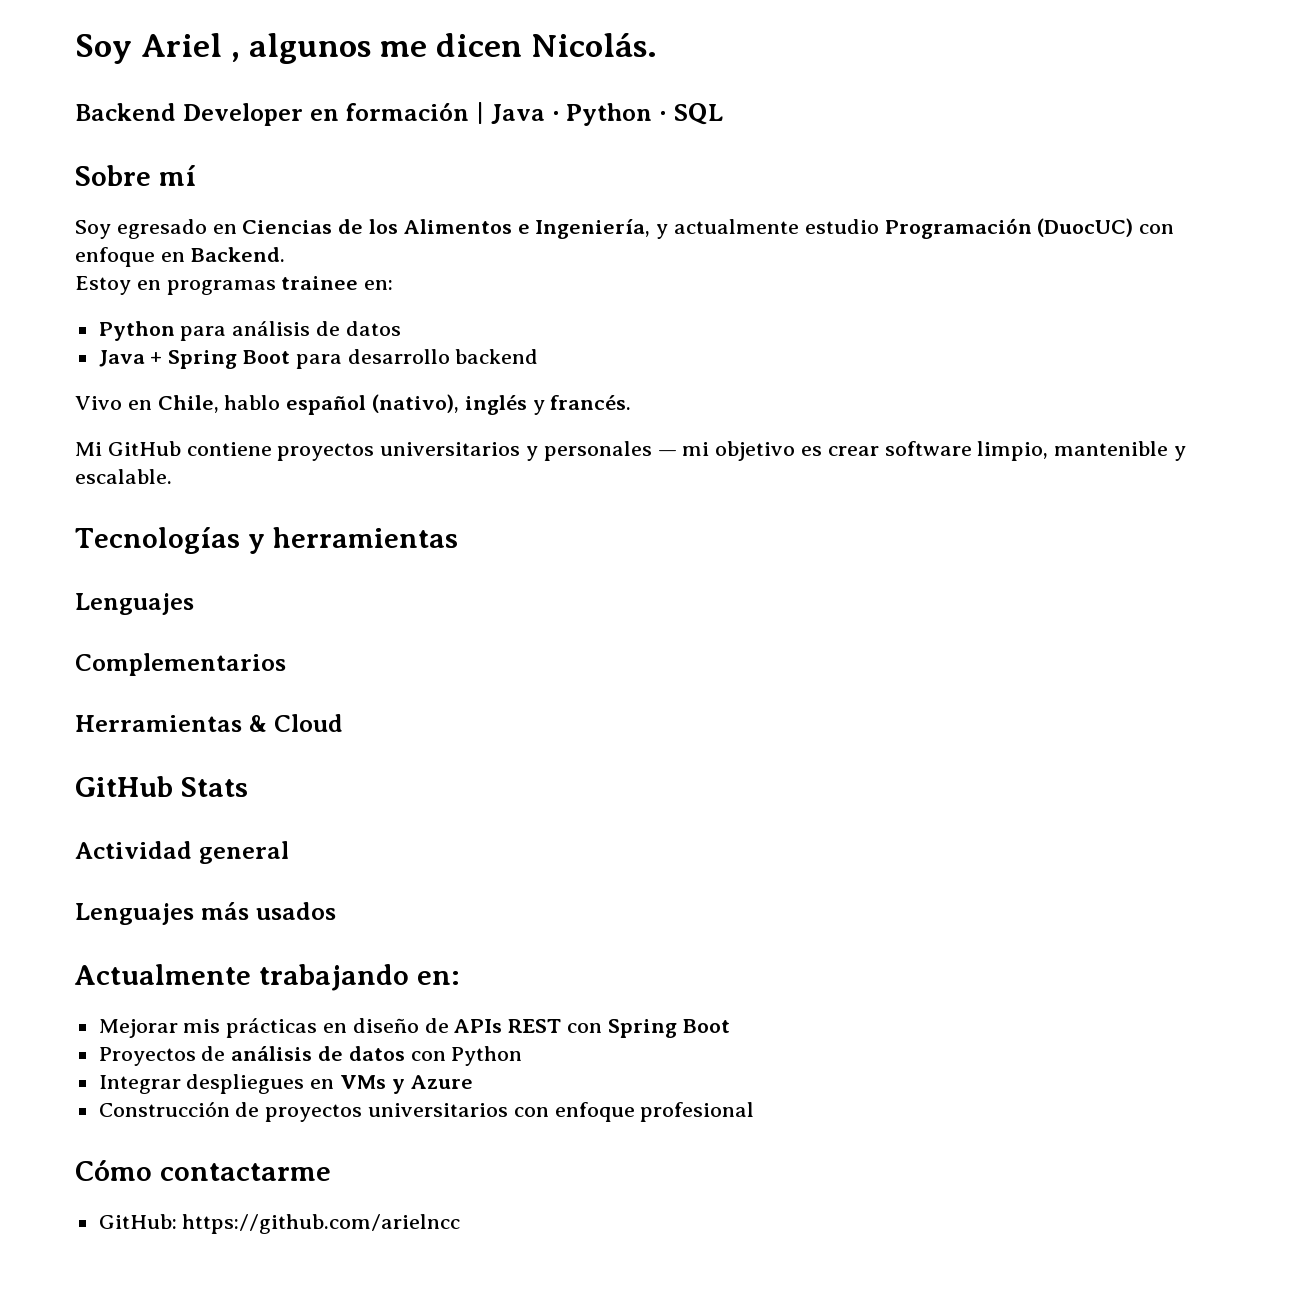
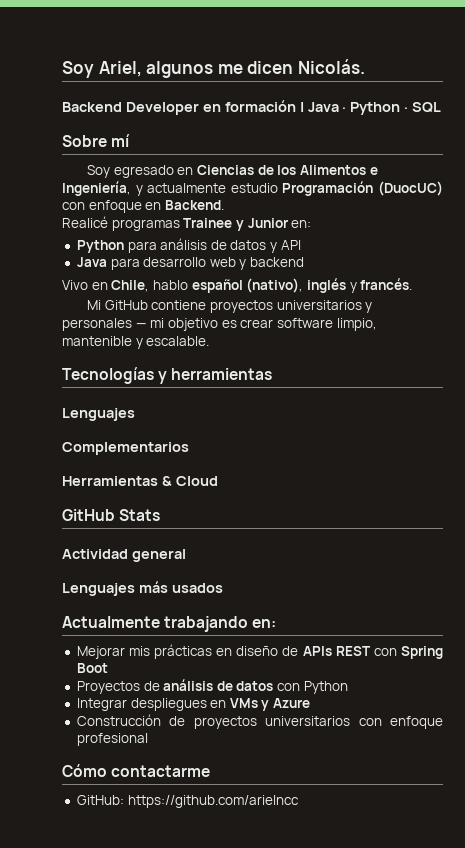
[75,33,241,64] Soy Ariel , -> [62,61,142,78] Soy Ariel,
[75,276,359,295] Estoy en programas trainee -> [62,216,289,231] Realicé programas Trainee y Junior
[98,349,450,369] // Java + Spring Boot para desarrollo -> [270,240,301,253] [76,257,247,270] y API // Java para desarrollo web y

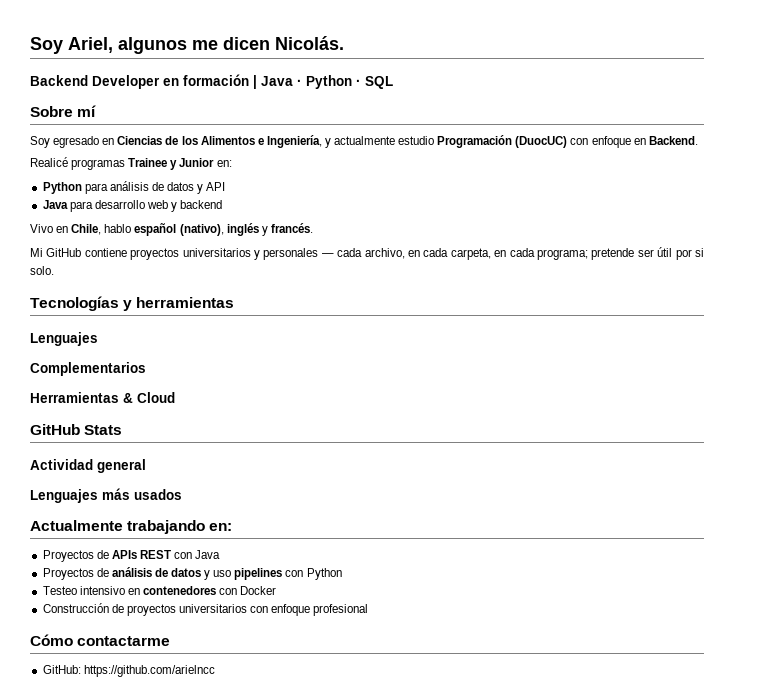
[150,318,377,331] [62,336,210,349] mi objetivo es crear software limpio, mantenible y escalable. -> [337,247,704,260] [30,266,54,275] cada archivo, en cada carpeta, en cada programa; pretende ser útil por si solo.
[76,644,279,659] Mejorar mis prácticas en diseño -> [42,550,94,562] Proyectos
[401,646,443,659] [76,663,108,673] Spring Boot -> [195,550,221,559] Java
(274, 686) none -> [204,568,283,580] y uso pipelines
[76,698,311,711] Integrar despliegues en VMs y Azure -> [42,586,277,595] Testeo intensivo en contenedores con Docker

